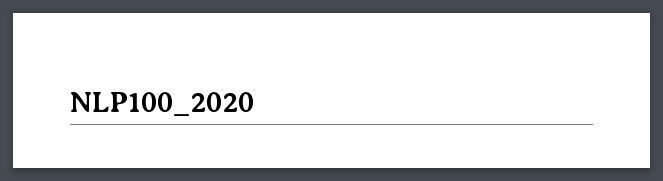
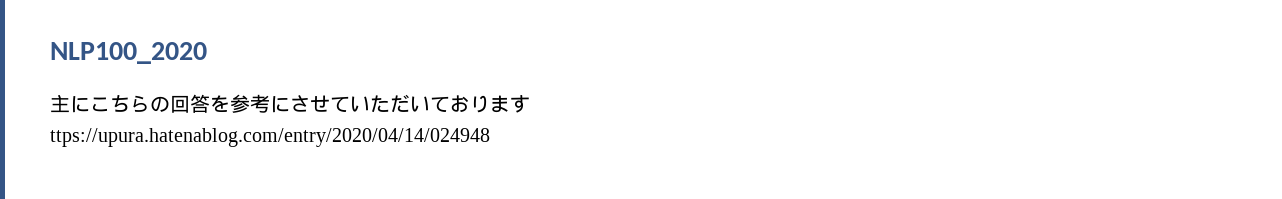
(254, 104) none -> [50,94,530,113] [50,128,490,147] // 主にこちらの回答を参考にさせていただいております // ttps://upura.hatenablog.com/entry/2020/04/14/024948

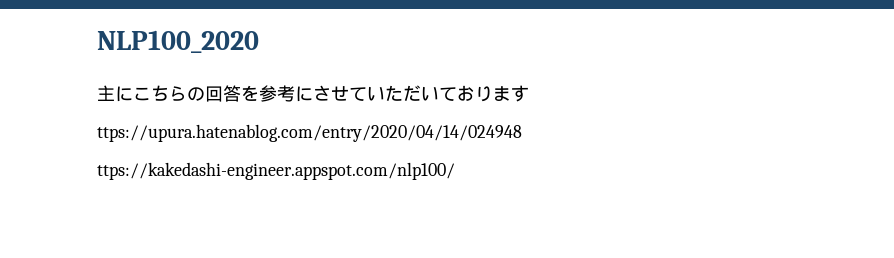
(490, 137) none -> [97,162,455,180] // ttps://kakedashi-engineer.appspot.com/nlp100/

